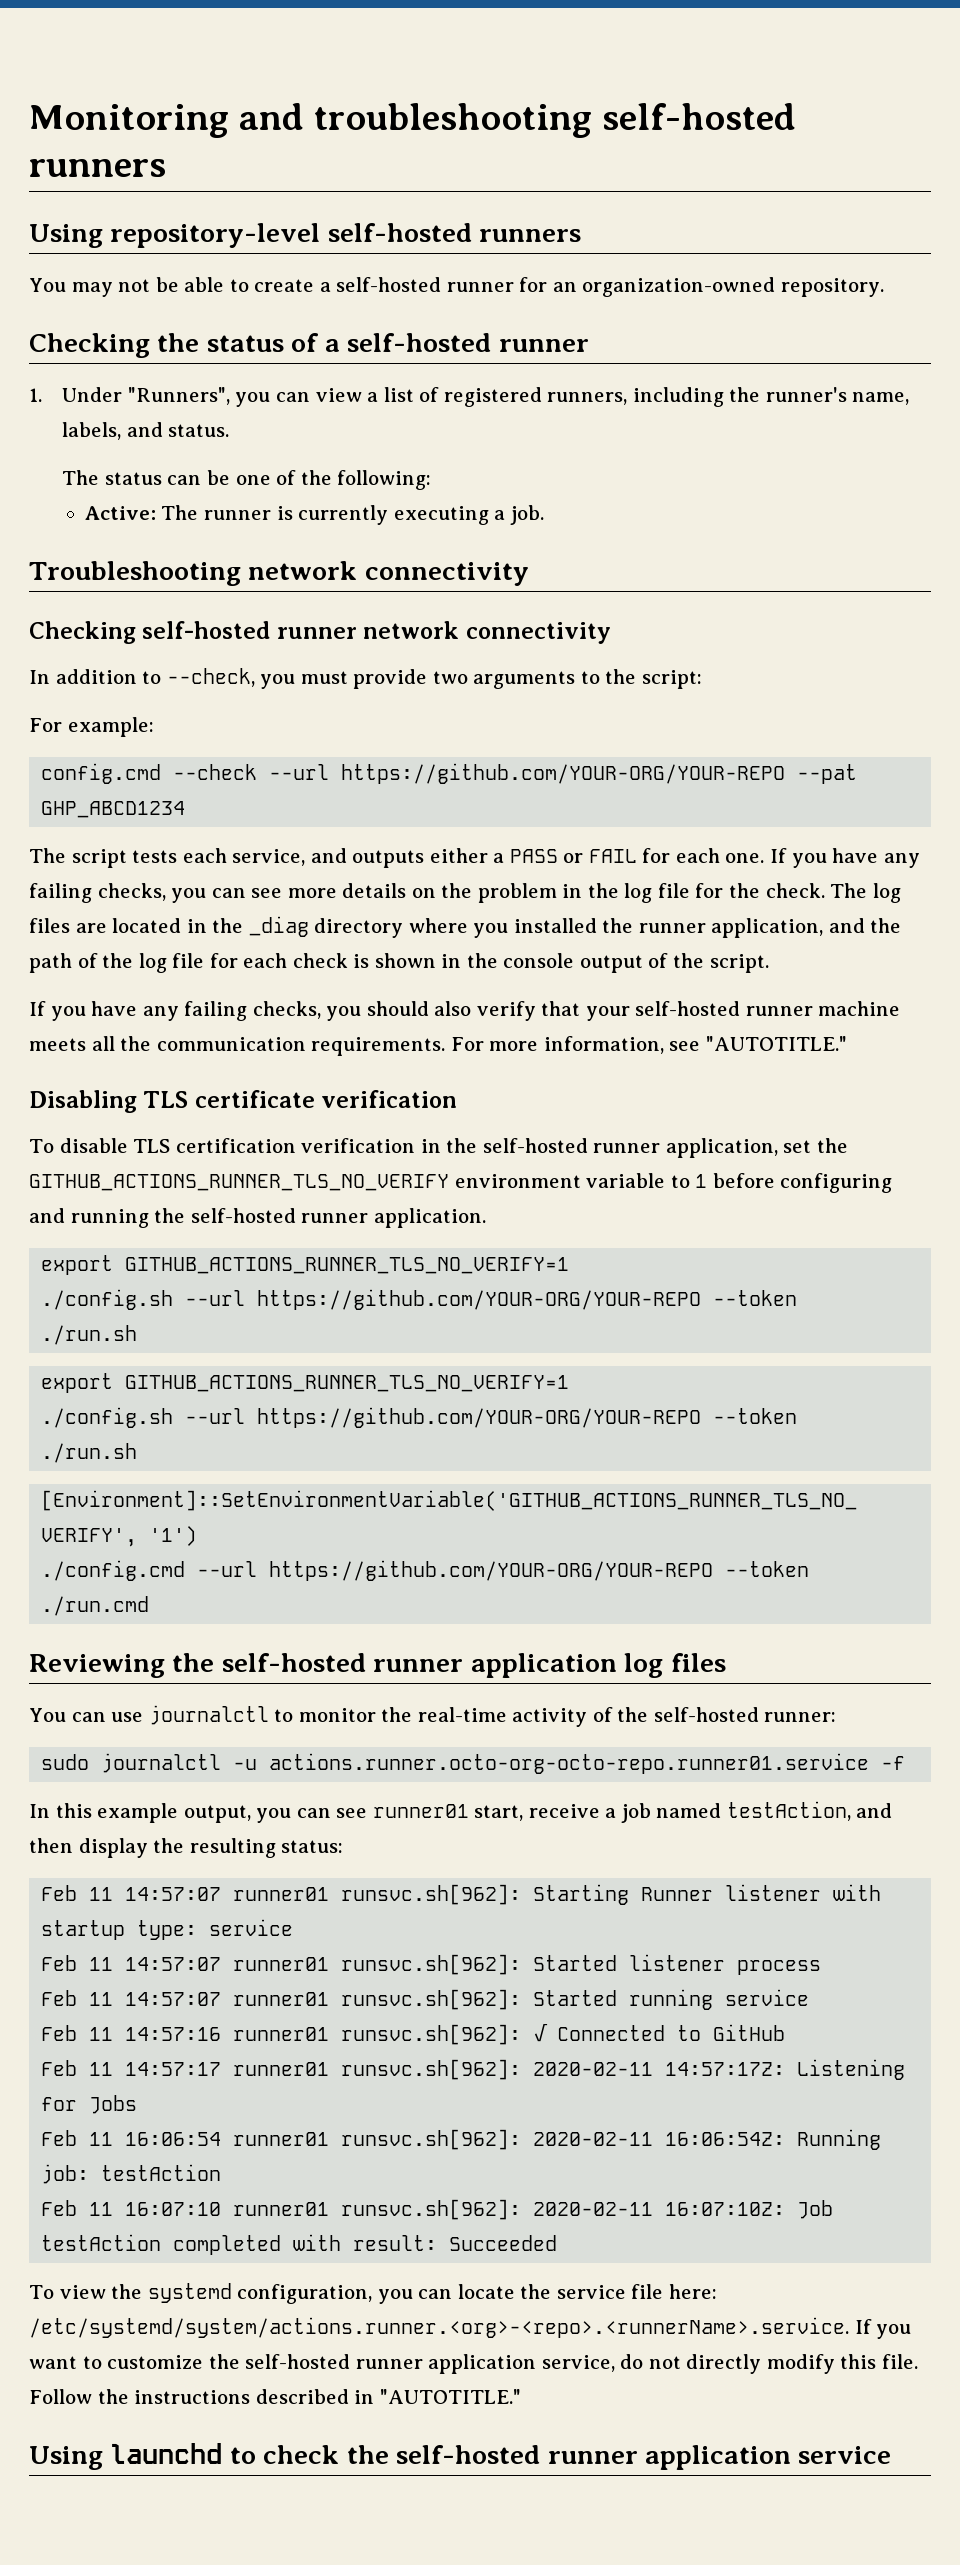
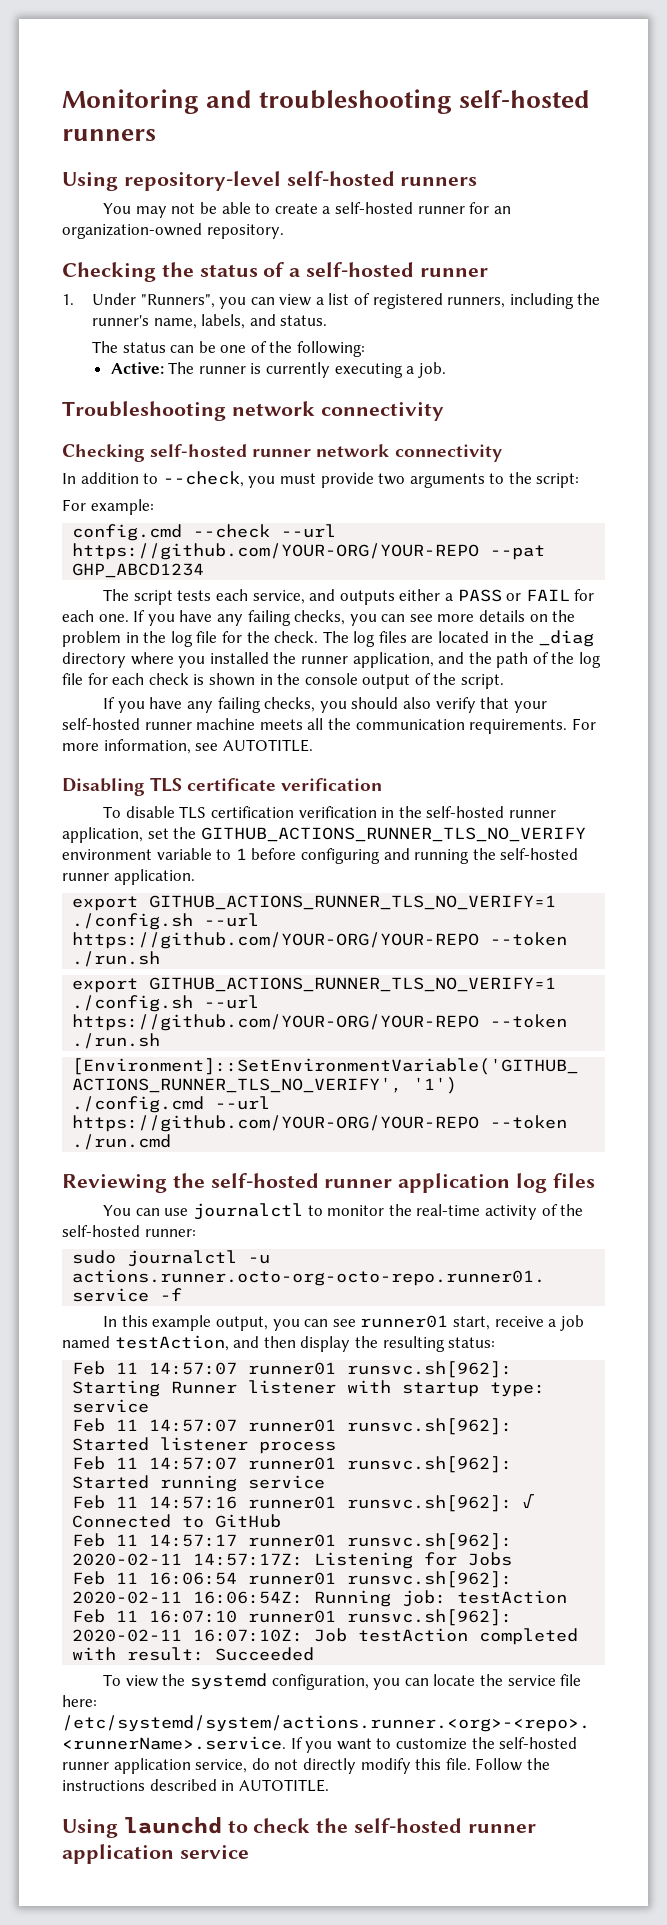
[705,1036,847,1051] "AUTOTITLE." -> [222,739,313,752] AUTOTITLE.
[379,2389,521,2404] "AUTOTITLE." -> [238,1779,329,1792] AUTOTITLE.

